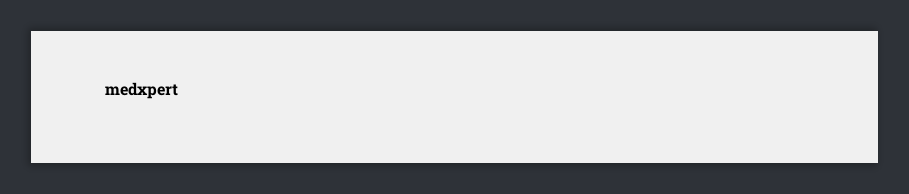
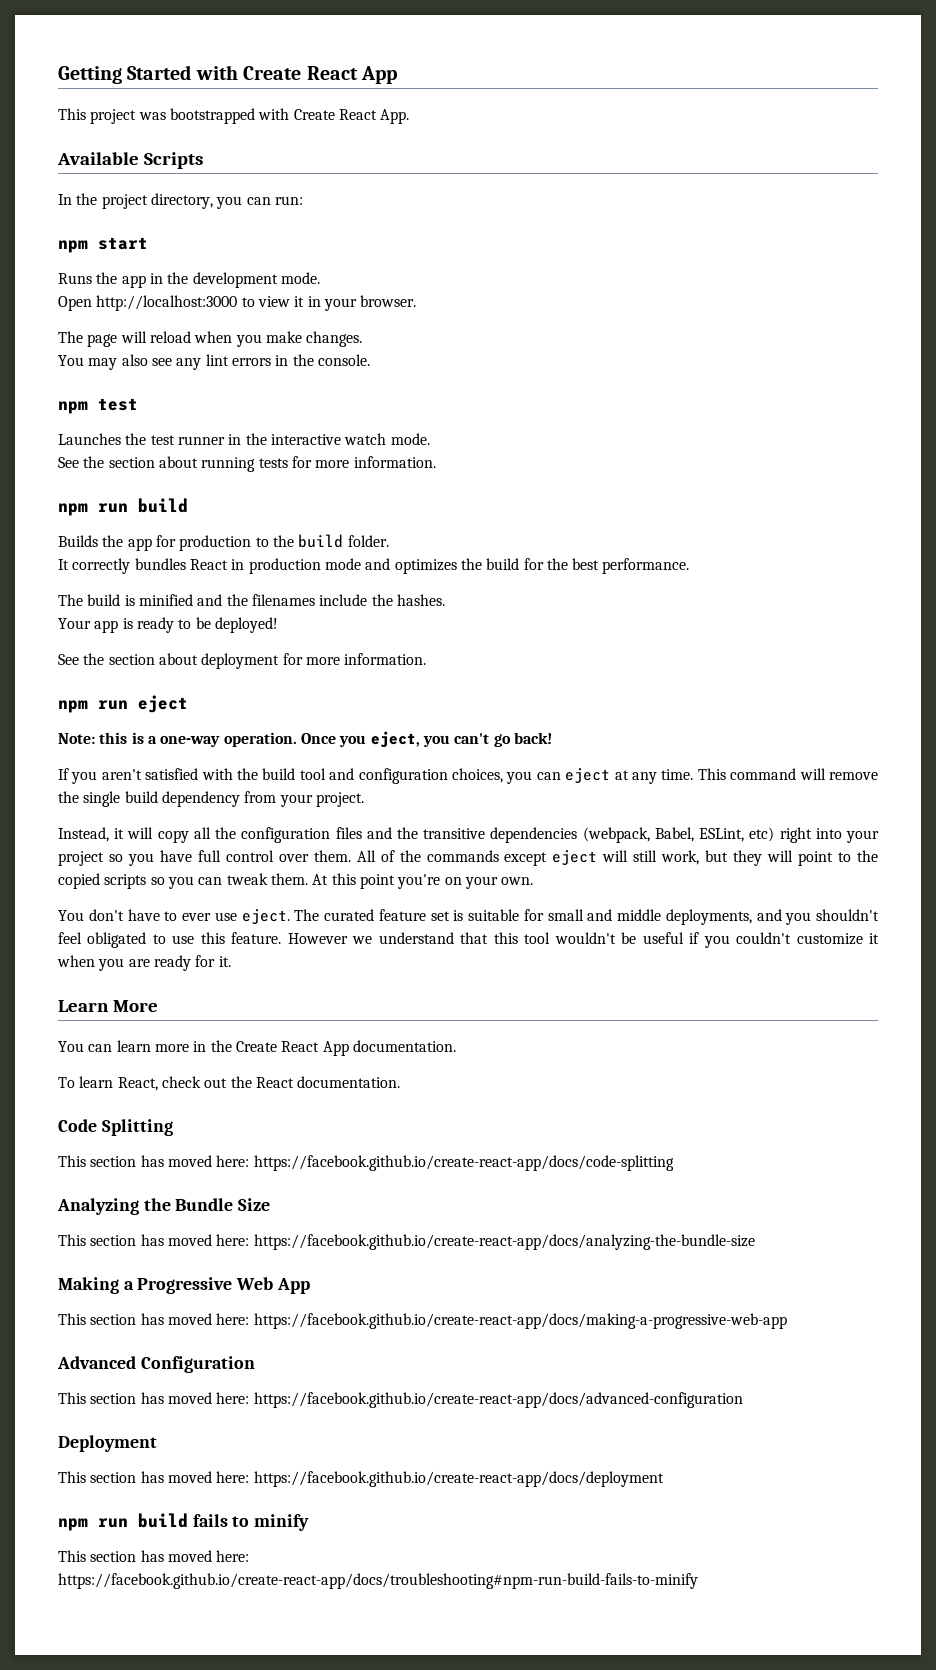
[105,82,178,99] medxpert -> [58,65,397,84] [58,108,410,124] [57,152,203,169] [58,193,303,209] [58,237,148,253] [58,272,320,288] [58,295,417,311] [58,331,363,347] [58,354,370,370] [58,398,138,414] [58,433,430,445] [58,456,436,472] [58,498,188,516] [58,534,389,551] [58,558,690,574] [58,594,445,606] [58,617,278,633] [58,653,427,669] [58,695,188,713] [58,731,552,747] [58,768,878,784] [58,791,364,807] [58,827,879,843] [58,850,879,866] [58,873,534,889] [58,909,879,925] [58,932,880,948] [57,955,231,971] [58,1000,158,1012] [58,1040,456,1056] [58,1076,401,1091] [58,1119,173,1136] [58,1155,674,1171] [57,1198,271,1215] [58,1234,755,1250] [58,1277,310,1294] [58,1313,787,1329] [57,1356,255,1373] [58,1392,743,1408] [58,1435,157,1452] [58,1471,664,1487] [58,1513,310,1531] [58,1550,250,1562] [58,1573,698,1589] Getting Started with Create React App // This project was bootstrapped with Create React App. // Available Scripts // In the project directory, you can run: // npm start // Runs the app in the development mode. // Open http://localhost:3000 to view it in your browser. // The page will reload when you make changes. // You may also see any lint errors in the console. // npm test // Launches the test runner in the interactive watch mode. // See the section about running tests for more information. // npm run build // Builds the app for production to the build folder. // It correctly bundles React in production mode and optimizes the build for the best performance. // The build is minified and the filenames include the hashes. // Your app is ready to be deployed! // See the section about deployment for more information. // npm run eject // Note: this is a one-way operation. Once you eject, you can't go back! // If you aren't satisfied with the build tool and configuration choices, you can eject at any time. This command will remove the single build dependency from your project. // Instead, it will copy all the configuration files and the transitive dependencies (webpack, Babel, ESLint, etc) right into your project so you have full control over them. All of the commands except eject will still work, but they will point to the copied scripts so you can tweak them. At this point you're on your own. // You don't have to ever use eject. The curated feature set is suitable for small and middle deployments, and you shouldn't feel obligated to use this feature. However we understand that this tool wouldn't be useful if you couldn't customize it when you are ready for it. // Learn More // You can learn more in the Create React App documentation. // To learn React, check out the React documentation. // Code Splitting // This section has moved here: https://facebook.github.io/create-react-app/docs/code-splitting // Analyzing the Bundle Size // This section has moved here: https://facebook.github.io/create-react-app/docs/analyzing-the-bundle-size // Making a Progressive Web App // This section has moved here: https://facebook.github.io/create-react-app/docs/making-a-progressive-web-app // Advanced Configuration // This section has moved here: https://facebook.github.io/create-react-app/docs/advanced-configuration // Deployment // This section has moved here: https://facebook.github.io/create-react-app/docs/deployment // npm run build fails to minify // This section has moved here: https://facebook.github.io/create-react-app/docs/troubleshooting#npm-run-build-fails-to-minify

